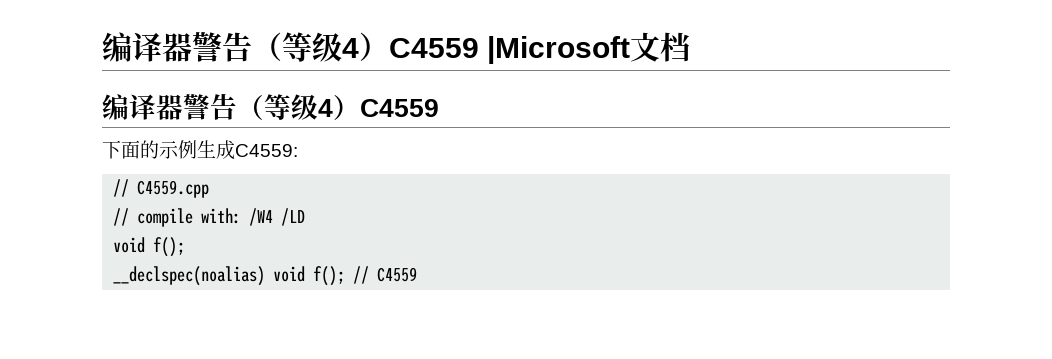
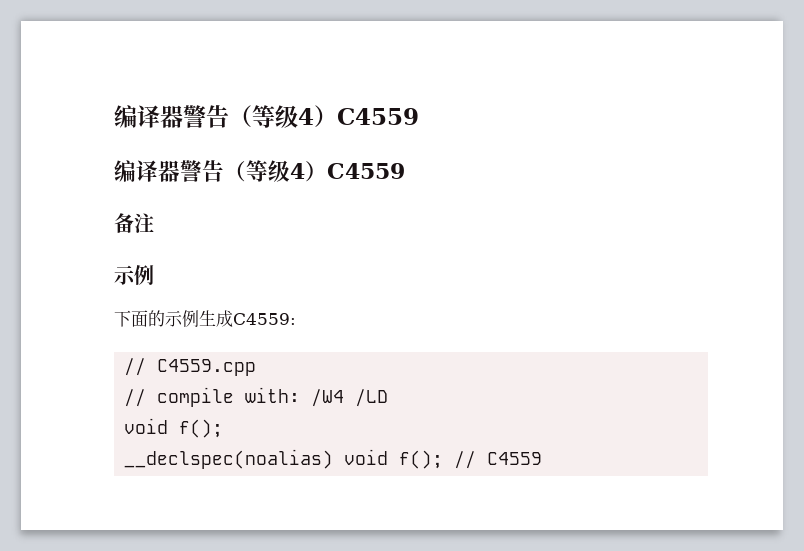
[102,32,691,64] [102,93,439,120] 编译器警告（等级4）C4559 |Microsoft文档 // 编译器警告（等级4）C4559 -> [114,105,419,128] [114,160,405,182] [114,213,154,233] [114,264,154,285] 编译器警告（等级4）C4559 // 编译器警告（等级4）C4559 // 备注 // 示例

